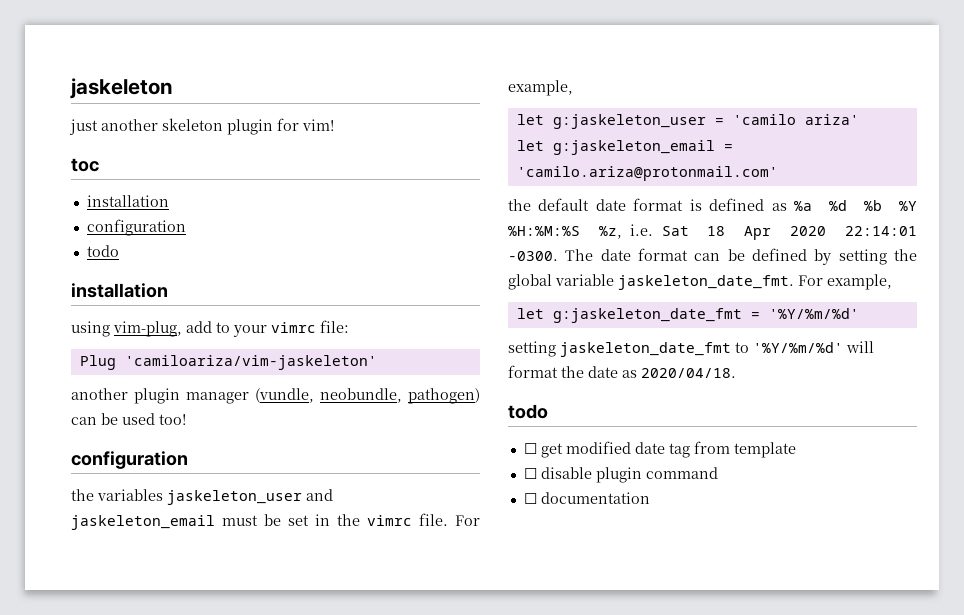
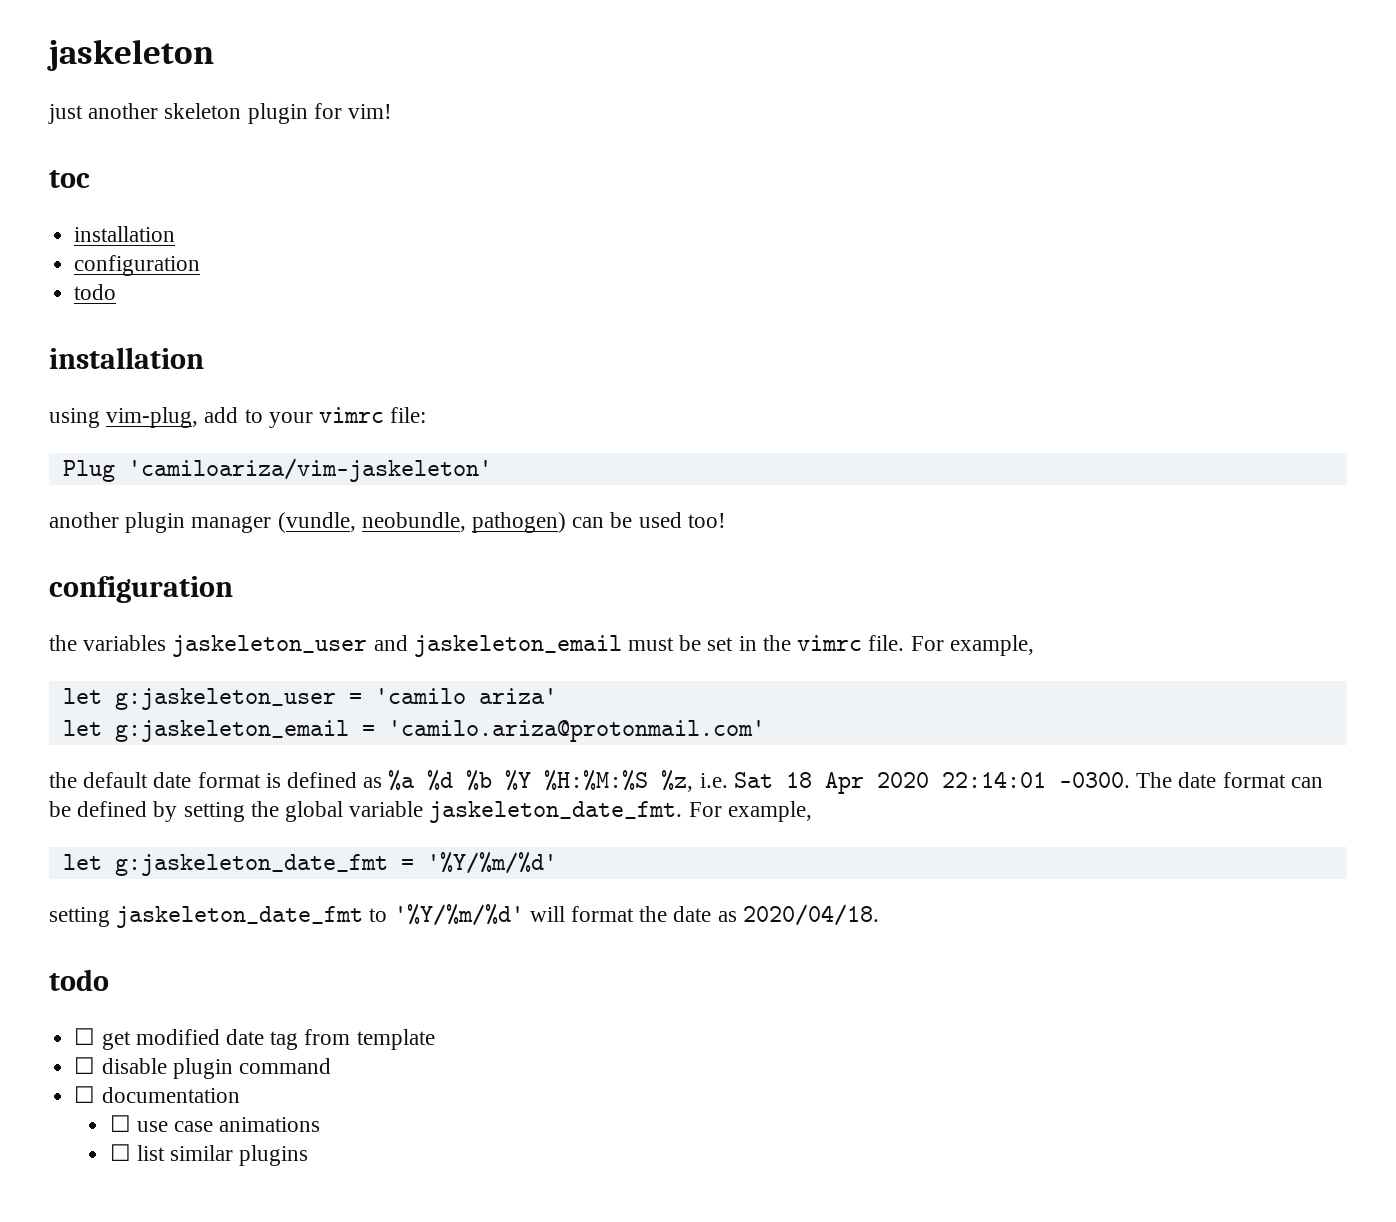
(650, 498) none -> [109,1115,321,1132] [109,1144,309,1166] // ☐ use case animations // ☐ list similar plugins

